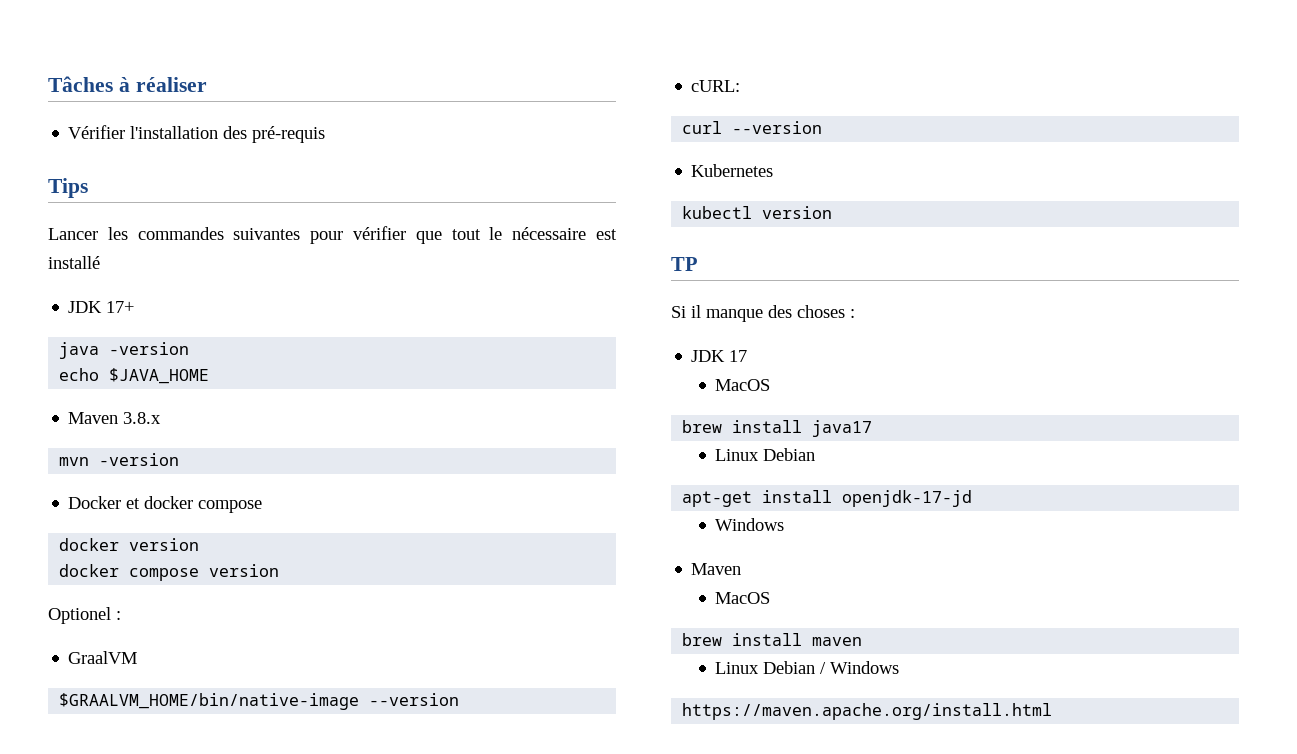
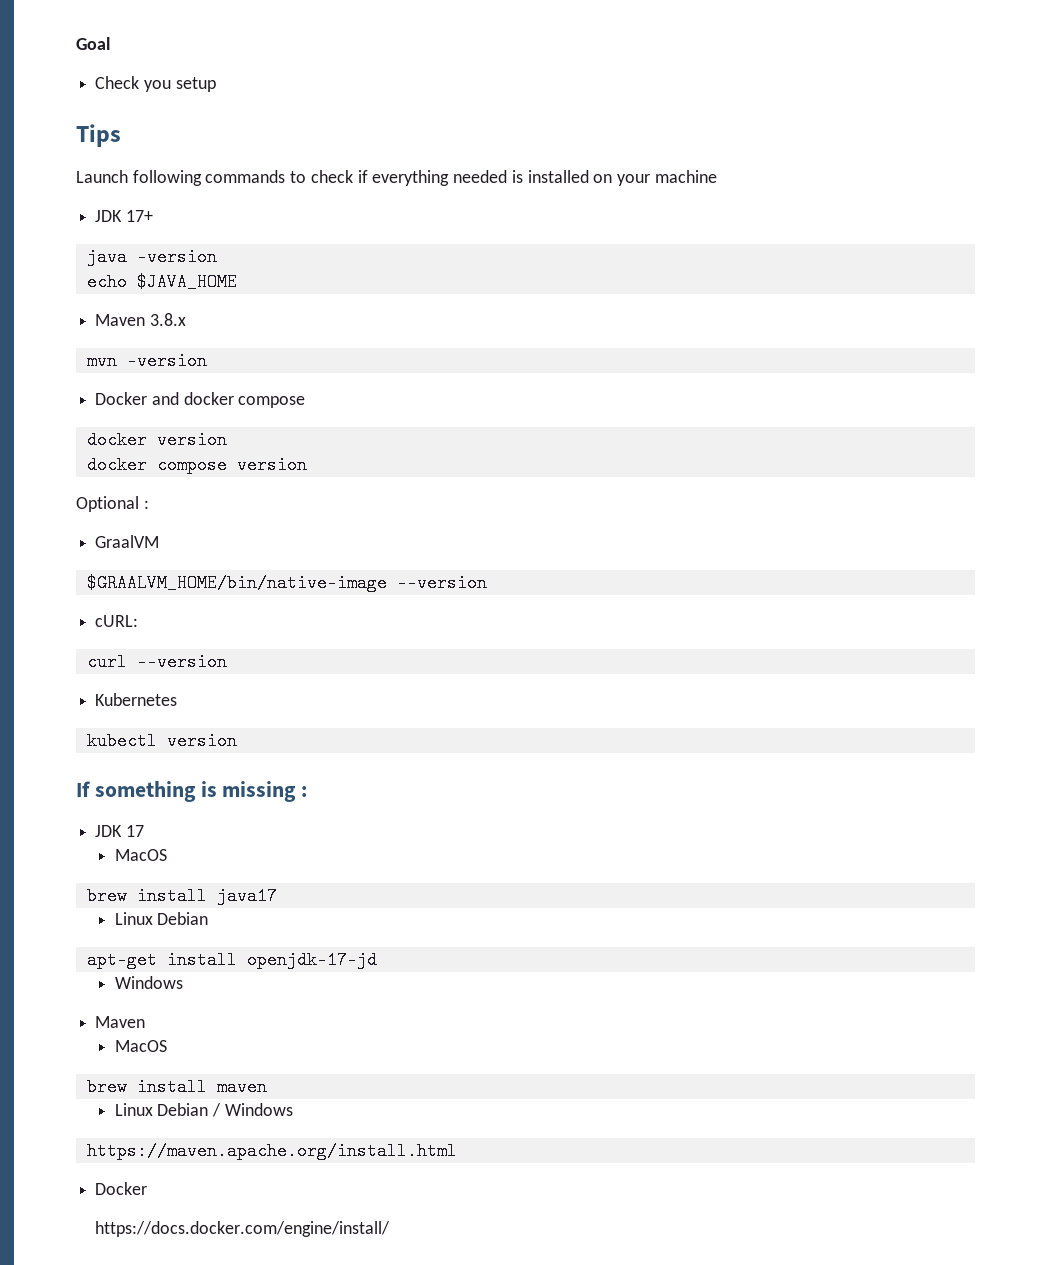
[48,76,207,92] [68,125,326,143] [48,178,88,198] [48,226,617,244] [48,256,100,269] Tâches à réaliser // Vérifier l'installation des pré-requis // Tips // Lancer les commandes suivantes pour vérifier que tout le nécessaire est installé -> [76,37,110,50] [95,76,216,92] [76,124,121,147] [76,170,717,186] Goal // Check you setup // Tips // Launch following commands to check if everything needed is installed on your machine
[126,498,141,509] et -> [151,392,179,405] and
[48,607,111,624] Optionel -> [76,496,139,512] Optional
[671,257,698,271] [671,305,845,322] TP // Si il manque des choses -> [76,781,297,802] If something is missing
(1053, 711) none -> [95,1182,148,1195] [95,1221,391,1237] // Docker // https://docs.docker.com/engine/install/

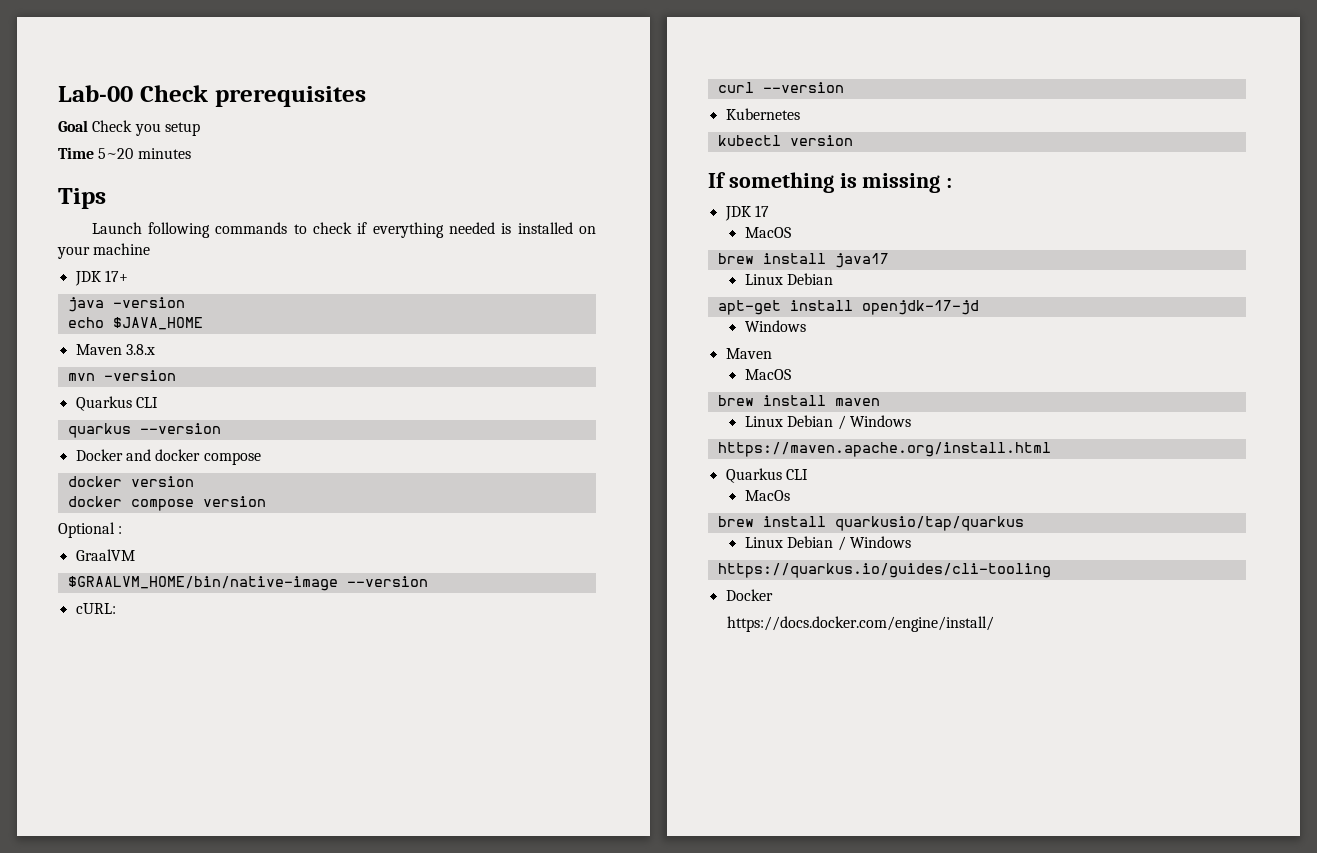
(76, 43) none -> [58,85,366,107] Lab-00 Check prerequisites //
(110, 43) // -> (88, 126) none
(216, 84) none -> [58,147,191,159] // Time 5~20 minutes
(207, 361) none -> [75,396,158,411] [67,423,221,438] // Quarkus CLI // quarkus --version
(457, 1151) none -> [725,468,808,483] [744,490,790,501] [717,516,1024,531] [744,536,911,551] [717,563,1051,578] // Quarkus CLI // MacOs // brew install quarkusio/tap/quarkus // Linux Debian / Windows // https://quarkus.io/guides/cli-tooling

